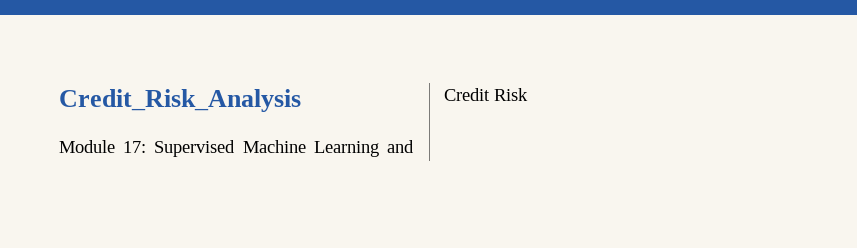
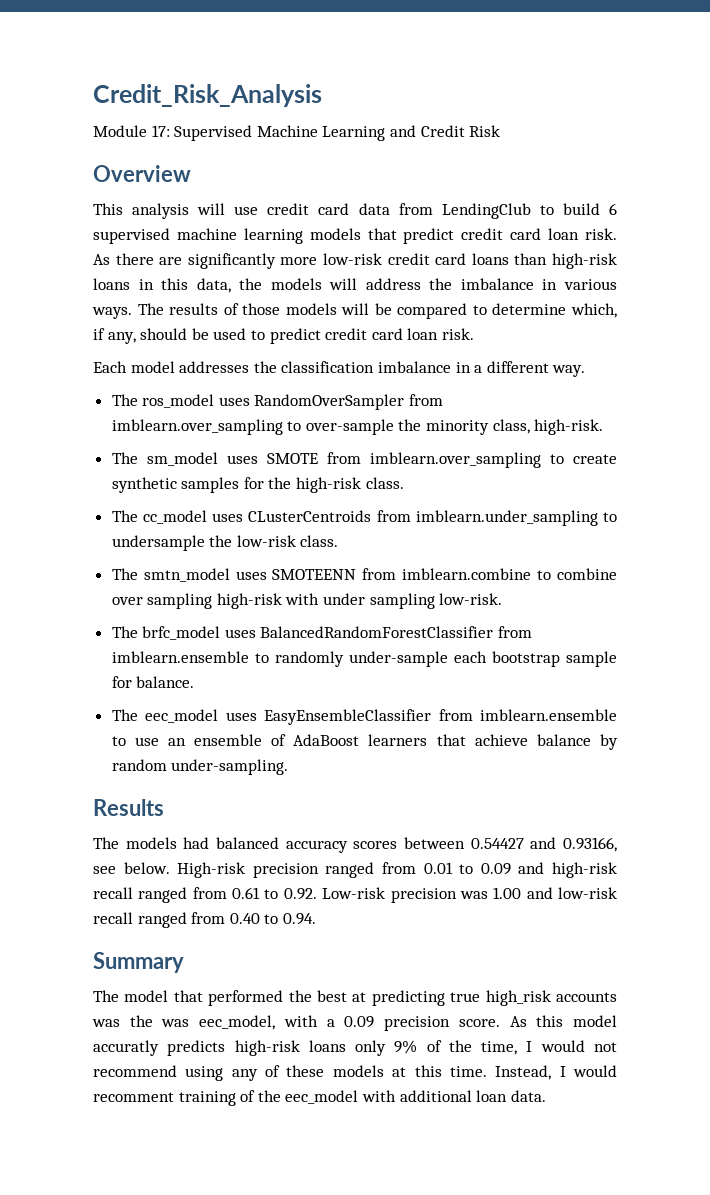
(528, 94) none -> [93,165,191,182] [93,203,617,219] [93,228,617,244] [93,253,618,269] [93,278,617,293] [92,303,617,319] [93,328,474,344] [93,361,586,377] [111,394,444,410] [111,419,604,435] [111,452,617,468] [111,477,404,493] [111,510,617,526] [111,535,339,551] [111,568,617,582] [111,593,503,609] [111,626,533,640] [111,651,617,667] [111,676,195,688] [111,709,617,725] [111,734,618,750] [111,759,289,775] [93,799,164,816] [93,837,617,853] [93,862,618,878] [93,887,618,903] [93,912,316,928] [93,952,184,973] [93,990,617,1006] [92,1015,618,1031] [93,1040,617,1056] [93,1065,618,1081] [93,1090,546,1106] // Overview // This analysis will use credit card data from LendingClub to build 6 supervised machine learning models that predict credit card loan risk. As there are significantly more low-risk credit card loans than high-risk loans in this data, the models will address the imbalance in various ways. The results of those models will be compared to determine which, if any, should be used to predict credit card loan risk. // Each model addresses the classification imbalance in a different way. // The ros_model uses RandomOverSampler from imblearn.over_sampling to over-sample the minority class, high-risk. // The sm_model uses SMOTE from imblearn.over_sampling to create synthetic samples for the high-risk class. // The cc_model uses CLusterCentroids from imblearn.under_sampling to undersample the low-risk class. // The smtn_model uses SMOTEENN from imblearn.combine to combine over sampling high-risk with under sampling low-risk. // The brfc_model uses BalancedRandomForestClassifier from imblearn.ensemble to randomly under-sample each bootstrap sample for balance. // The eec_model uses EasyEnsembleClassifier from imblearn.ensemble to use an ensemble of AdaBoost learners that achieve balance by random under-sampling. // Results // The models had balanced accuracy scores between 0.54427 and 0.93166, see below. High-risk precision ranged from 0.01 to 0.09 and high-risk recall ranged from 0.61 to 0.92. Low-risk precision was 1.00 and low-risk recall ranged from 0.40 to 0.94. // Summary // The model that performed the best at predicting true high_risk accounts was the was eec_model, with a 0.09 precision score. As this model accuratly predicts high-risk loans only 9% of the time, I would not recommend using any of these models at this time. Instead, I would recomment training of the eec_model with additional loan data.

